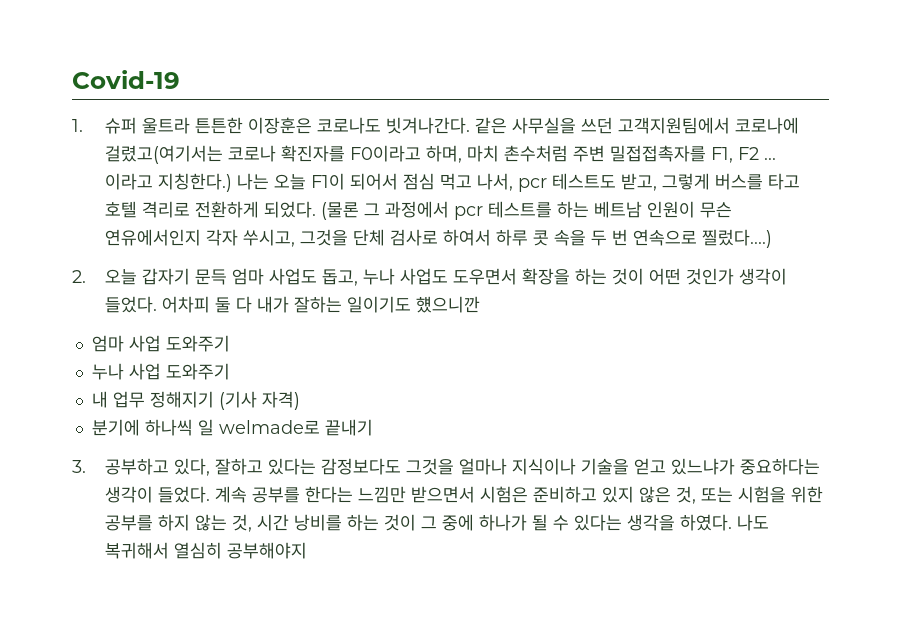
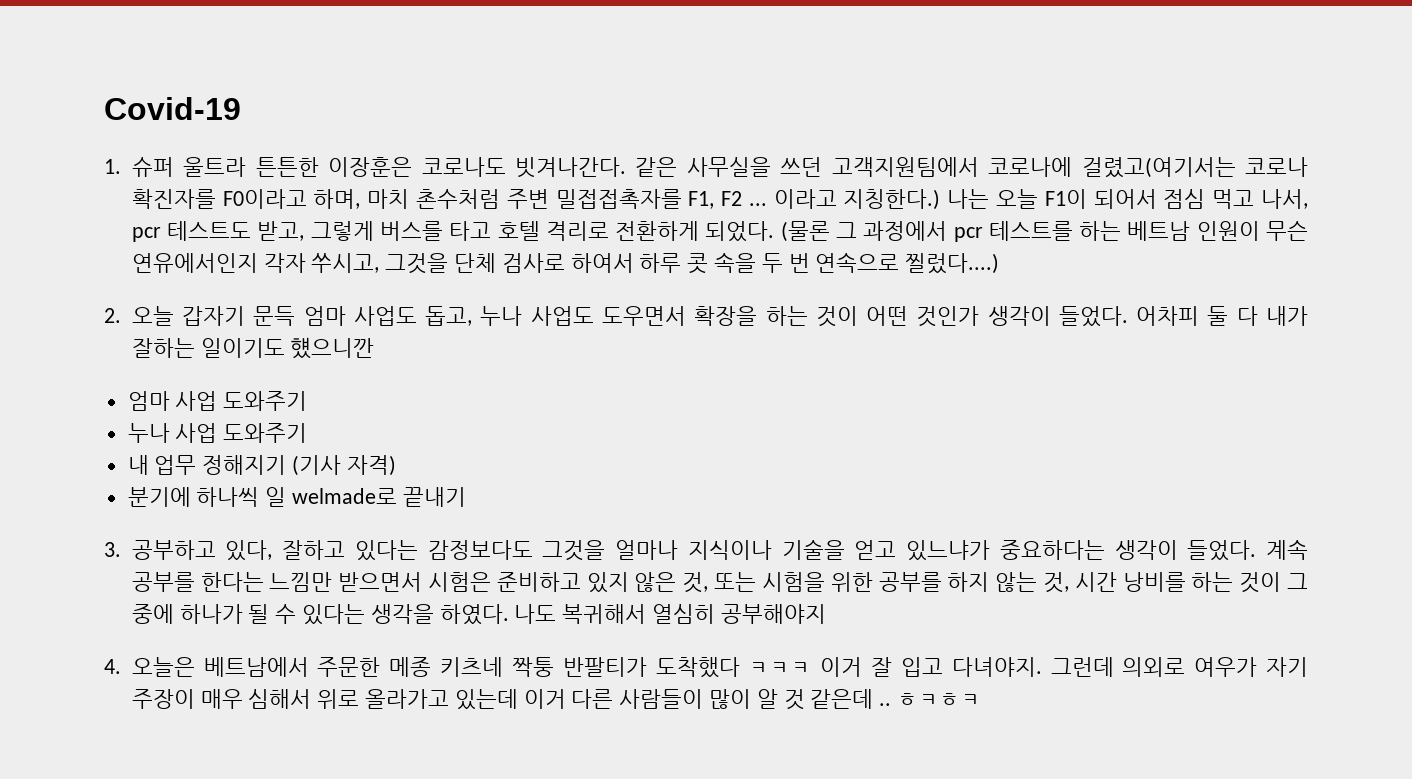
(308, 550) none -> [104,657,1308,678] [131,689,982,710] // 4. 오늘은 베트남에서 주문한 메종 키츠네 짝퉁 반팔티가 도착했다 ㅋㅋㅋ 이거 잘 입고 다녀야지. 그런데 의외로 여우가 자기 주장이 매우 심해서 위로 올라가고 있는데 이거 다른 사람들이 많이 알 것 같은데 .. ㅎㅋㅎㅋ

